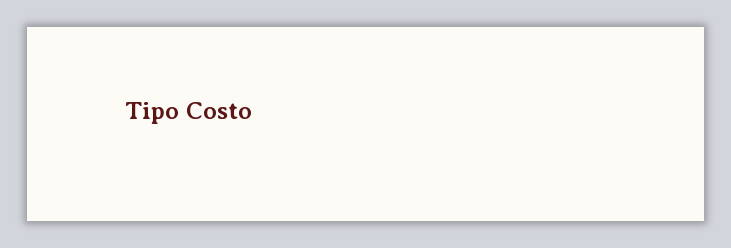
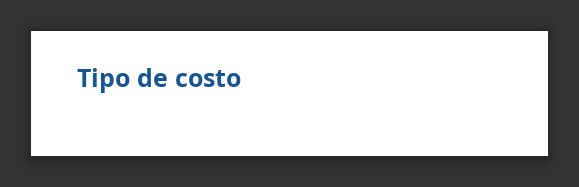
[185,102,252,119] Costo -> [137,68,241,87] de costo

